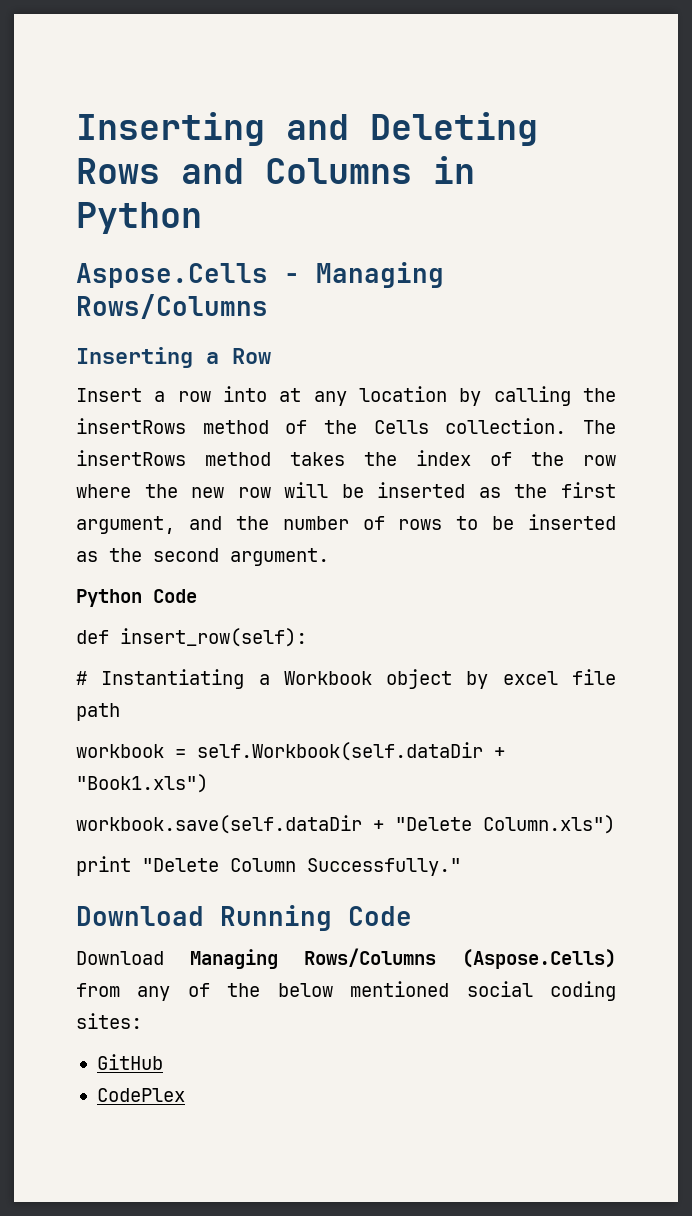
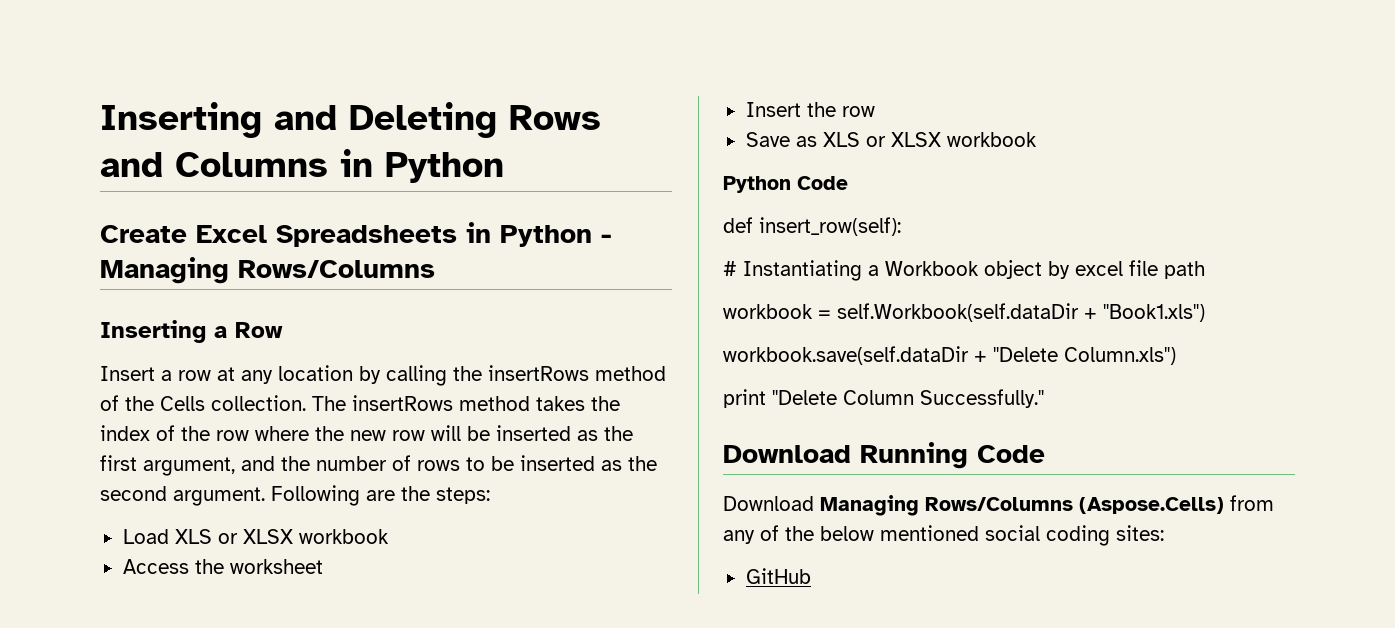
[76,263,268,288] Aspose.Cells -> [100,222,592,247] Create Excel Spreadsheets in Python
[223,386,267,402] into -> (211, 375) none
(329, 557) none -> [271,485,490,506] [122,529,389,544] [122,559,323,574] [745,102,875,117] [745,132,1037,147] Following are the steps: // Load XLS or XLSX workbook // Access the worksheet // Insert the row // Save as XLS or XLSX workbook
[96,1088,185,1102] // CodePlex -> (811, 576) none

